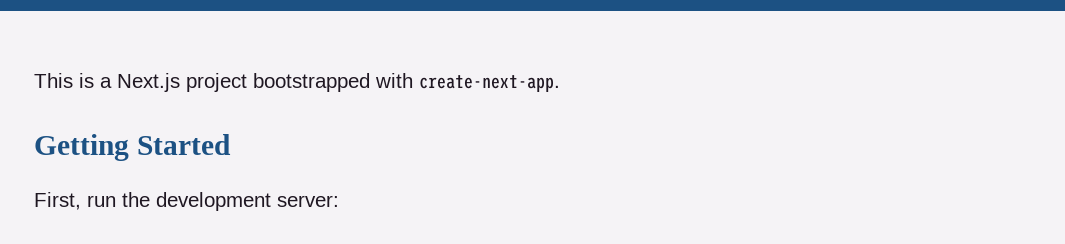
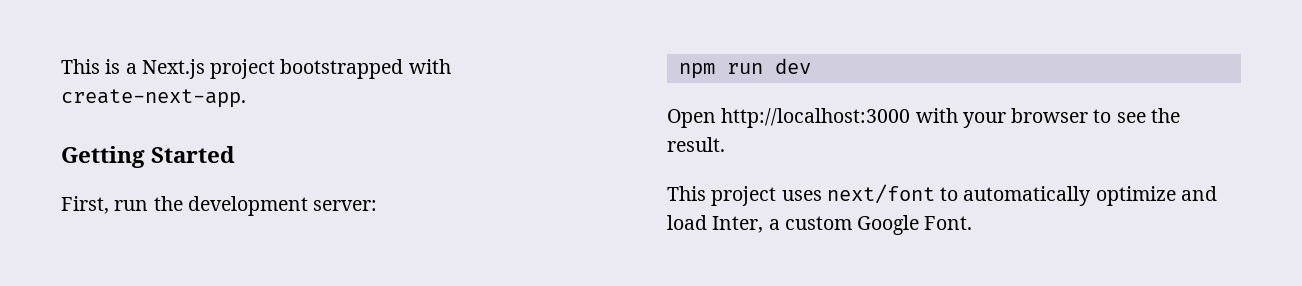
(339, 201) none -> [678,58,811,79] [667,108,1180,128] [667,137,725,152] [667,184,1217,206] [667,215,973,235] // npm run dev // Open http://localhost:3000 with your browser to see the result. // This project uses next/font to automatically optimize and load Inter, a custom Google Font.

